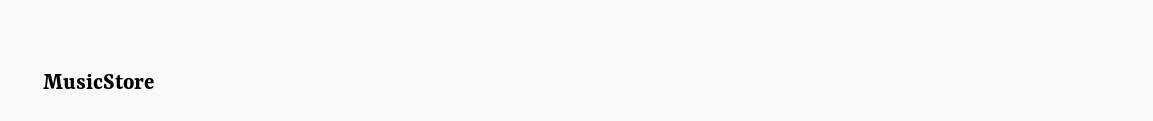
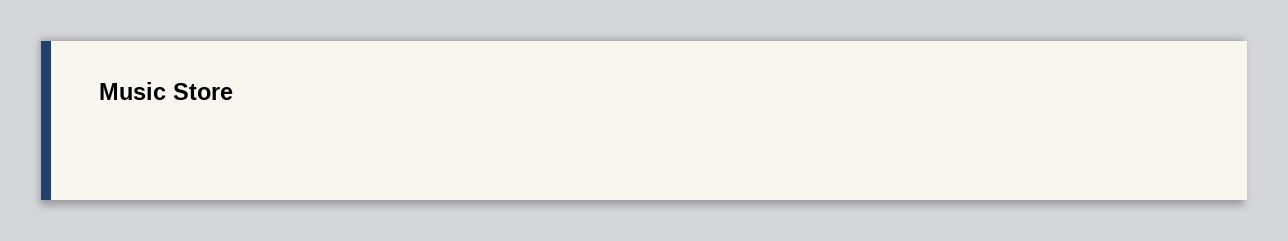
[43,74,154,89] MusicStore -> [99,82,233,100] Music Store

